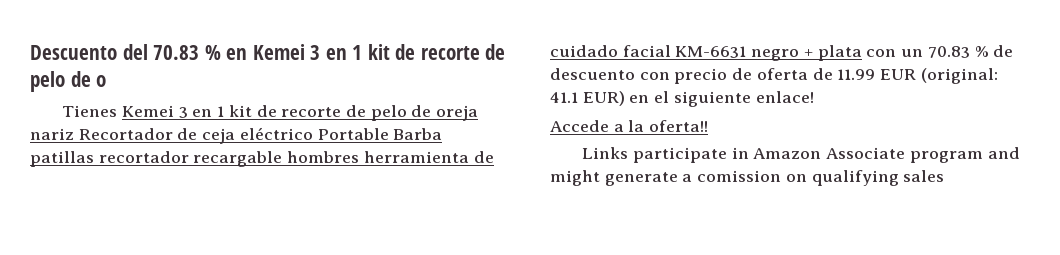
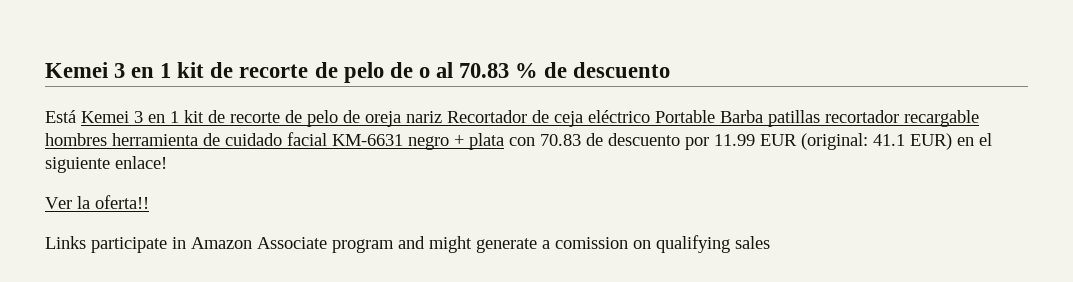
[30,44,248,60] Descuento del 70.83 % en -> (45, 70) none
[62,105,118,117] // Tienes -> [435,62,671,78] [45,110,76,123] al 70.83 % de descuento // Está
[901,45,1014,58] [550,68,833,84] un 70.83 % de descuento con precio de oferta de -> [540,133,709,150] 70.83 de descuento por
[550,120,624,132] Accede a -> [45,197,72,209] Ver

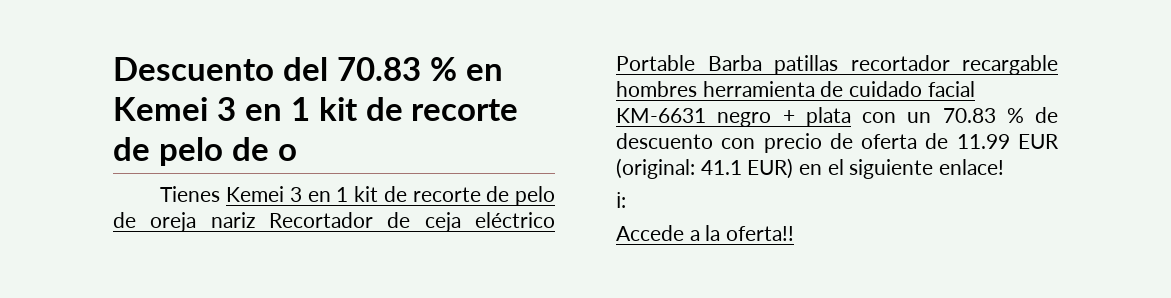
(45, 70) none -> [113,57,503,81] Descuento del 70.83 % en
[435,62,671,78] [45,110,76,123] al 70.83 % de descuento // Está -> [160,186,221,202] // Tienes
[540,133,709,150] 70.83 de descuento por -> [907,107,1058,123] [616,133,949,153] un 70.83 % de descuento con precio de oferta de
[45,197,72,209] Ver -> [616,192,626,208] [616,225,700,241] ℹ: // Accede a
[45,235,770,253] // Links participate in Amazon Associate program and might generate a comission on qualifying sales -> (795, 233) none

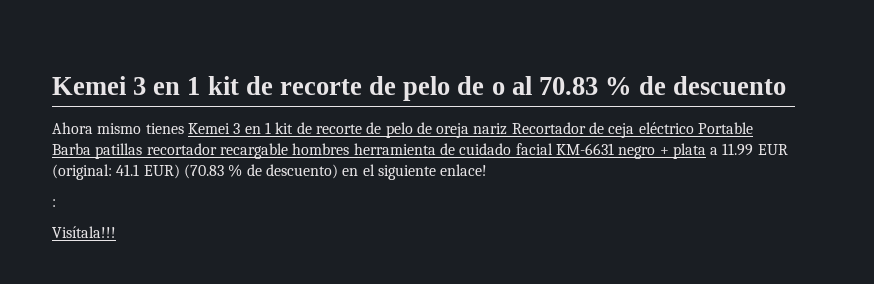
[113,57,503,81] Descuento del 70.83 % en -> (52, 85) none
[160,186,221,202] // Tienes -> [511,76,787,95] [52,122,184,134] al 70.83 % de descuento // Ahora mismo tienes
[862,107,1058,123] [616,133,949,153] con un 70.83 % de descuento con precio de oferta de -> [710,147,719,155] a
(794, 168) none -> [183,164,338,179] (70.83 % de descuento)
[616,192,626,208] [616,225,795,241] ℹ: // Accede a la oferta!! -> [52,199,56,207] [52,226,116,238] : // Visítala!!!

